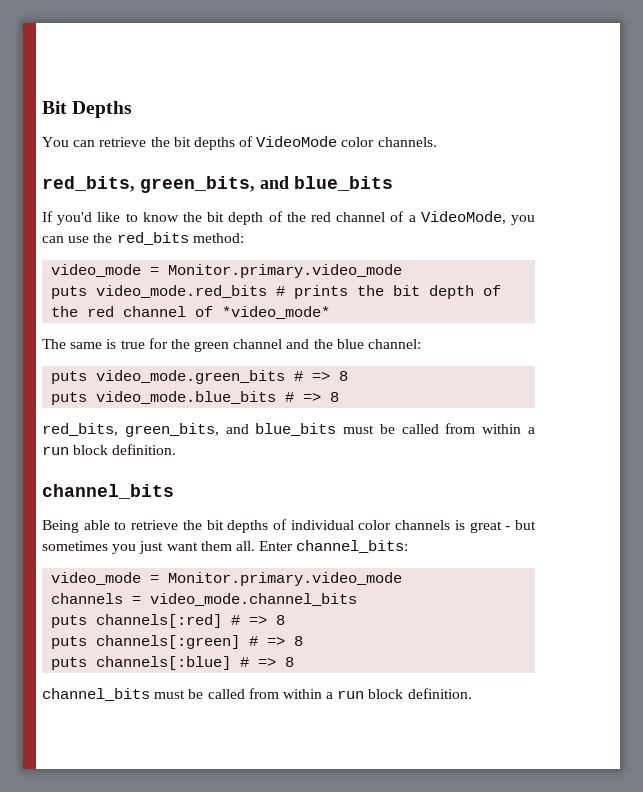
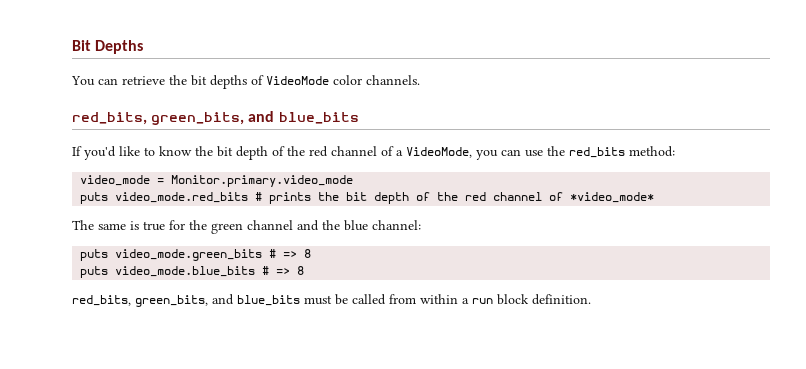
[42,484,174,499] [42,519,537,533] [42,540,409,554] [51,572,403,586] [51,593,358,606] [51,614,286,628] [51,635,304,649] [51,656,295,670] [42,688,472,701] // channel_bits // Being able to retrieve the bit depths of individual color channels is great - but sometimes you just want them all. Enter channel_bits: // video_mode = Monitor.primary.video_mode // channels = video_mode.channel_bits // puts channels[:red] # => 8 // puts channels[:green] # => 8 // puts channels[:blue] # => 8 // channel_bits must be called from within a run block definition. -> (591, 299) none

